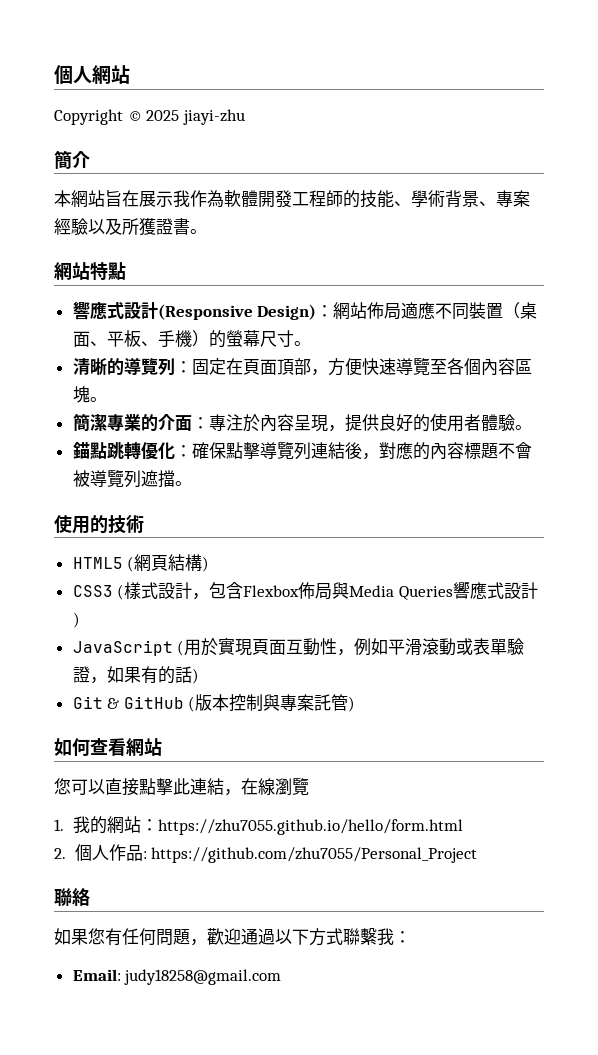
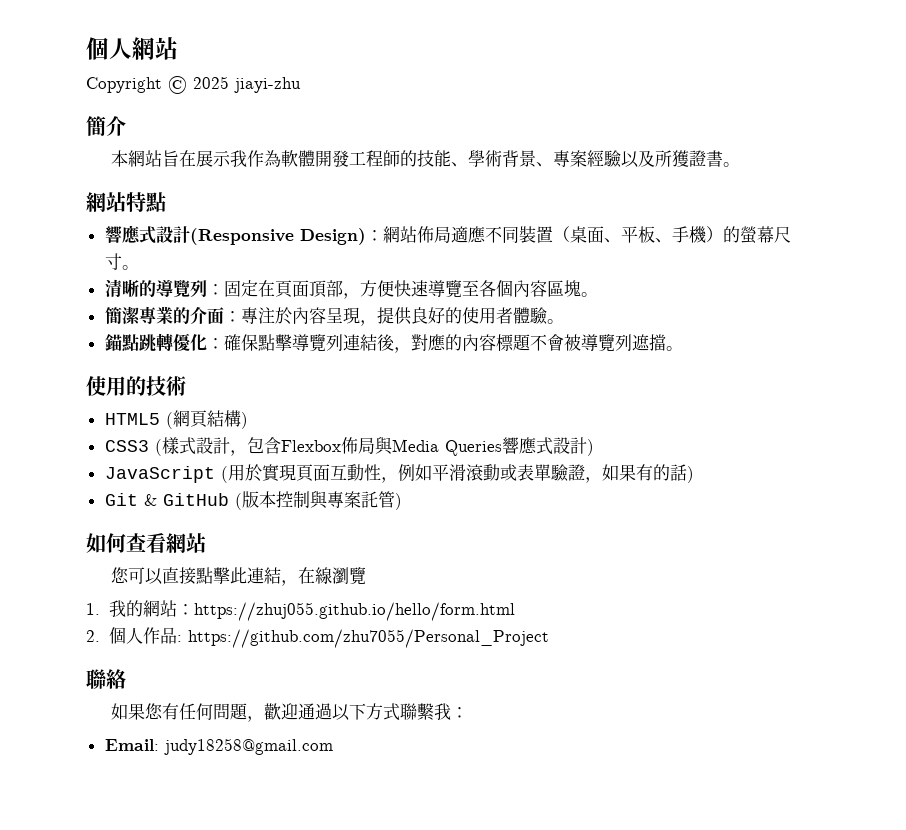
[158,819,464,835] https://zhu7055.github.io/hello/form.html -> [193,602,515,621] https://zhuj055.github.io/hello/form.html

